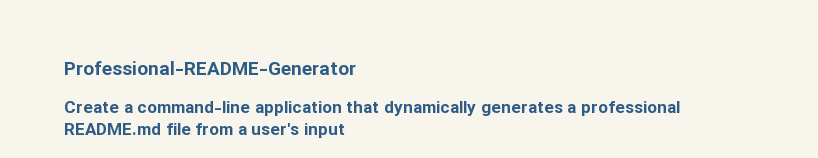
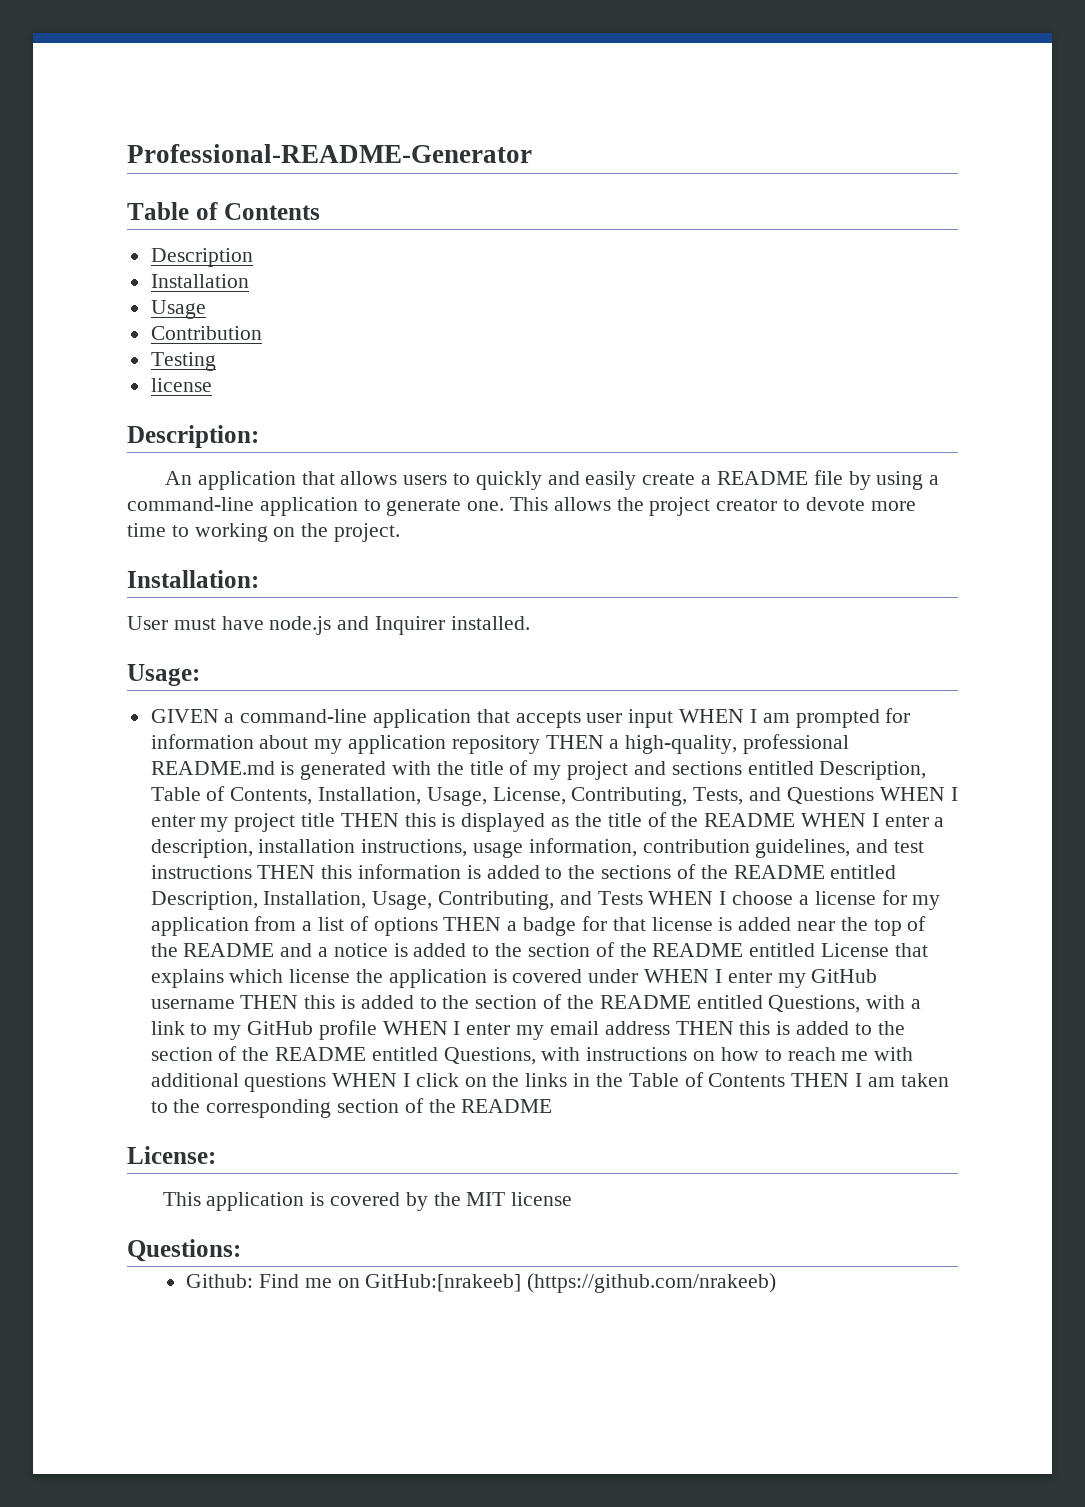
[64,101,680,116] [64,123,345,138] Create a command-line application that dynamically generates a professional README.md file from a user's input -> [127,202,320,220] [150,248,253,267] [150,274,249,288] [150,300,206,319] [150,326,262,340] [150,352,216,371] [150,378,212,392] [127,425,259,448] [165,470,940,490] [127,497,916,516] [127,523,401,542] [127,570,259,588] [127,616,530,635] [127,664,200,686] [150,708,911,728] [150,734,850,754] [150,760,927,780] [150,786,958,806] [150,812,945,832] [150,838,925,858] [150,864,897,879] [150,890,941,910] [150,916,927,936] [150,942,928,957] [150,969,878,988] [150,994,921,1013] [150,1020,905,1040] [150,1046,914,1065] [150,1072,949,1092] [150,1098,553,1118] [127,1146,216,1164] [162,1192,573,1211] [127,1239,241,1262] [186,1273,777,1293] Table of Contents // Description // Installation // Usage // Contribution // Testing // license // Description: // An application that allows users to quickly and easily create a README file by using a command-line application to generate one. This allows the project creator to devote more time to working on the project. // Installation: // User must have node.js and Inquirer installed. // Usage: // GIVEN a command-line application that accepts user input WHEN I am prompted for information about my application repository THEN a high-quality, professional README.md is generated with the title of my project and sections entitled Description, Table of Contents, Installation, Usage, License, Contributing, Tests, and Questions WHEN I enter my project title THEN this is displayed as the title of the README WHEN I enter a description, installation instructions, usage information, contribution guidelines, and test instructions THEN this information is added to the sections of the README entitled Description, Installation, Usage, Contributing, and Tests WHEN I choose a license for my application from a list of options THEN a badge for that license is added near the top of the README and a notice is added to the section of the README entitled License that explains which license the application is covered under WHEN I enter my GitHub username THEN this is added to the section of the README entitled Questions, with a link to my GitHub profile WHEN I enter my email address THEN this is added to the section of the README entitled Questions, with instructions on how to reach me with additional questions WHEN I click on the links in the Table of Contents THEN I am taken to the corresponding section of the README // License: // This application is covered by the MIT license // Questions: // Github: Find me on GitHub:[nrakeeb] (https://github.com/nrakeeb)

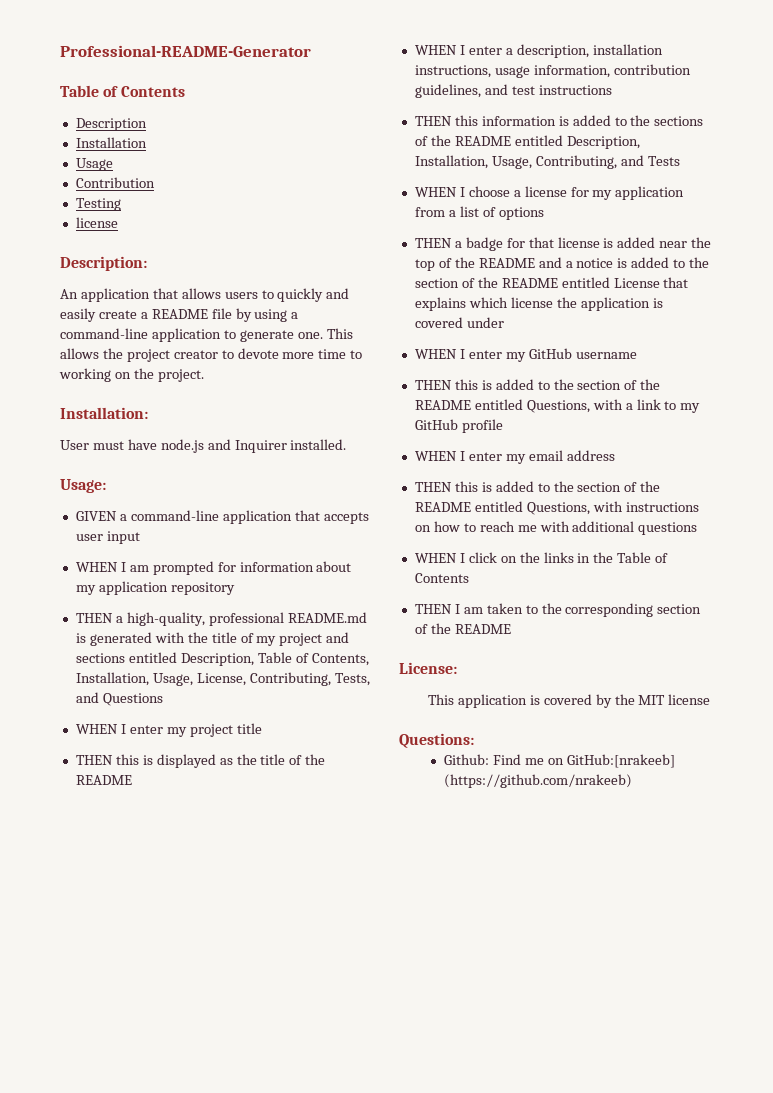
(674, 718) none -> (140, 537) //
(540, 744) none -> (235, 588) //
(874, 795) none -> (163, 699) //
(336, 820) none -> (262, 728) //
(796, 820) none -> (132, 780) //
(252, 872) none -> (612, 90) //
(643, 898) none -> (680, 161) //
(438, 926) none -> (544, 213) //
(639, 976) none -> (504, 322) //
(235, 1004) none -> (637, 355) //
(377, 1030) none -> (503, 426) //
(670, 1028) none -> (615, 455) //
(327, 1082) none -> (698, 528) //
(786, 1080) none -> (469, 578) //

